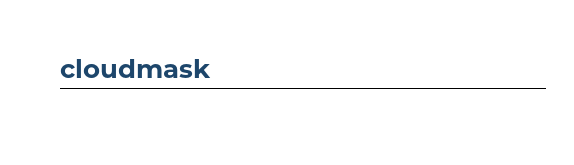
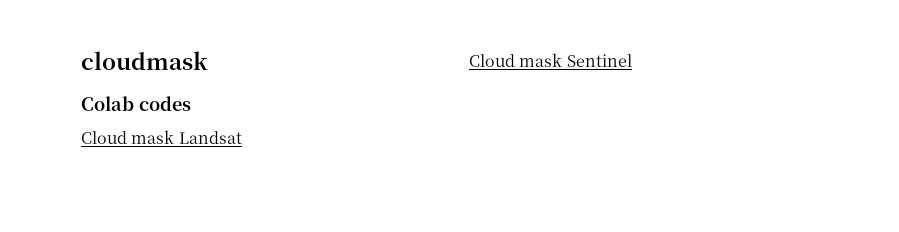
(211, 68) none -> [81,96,191,111] [81,130,242,144] [469,53,632,67] // Colab codes // Cloud mask Landsat // Cloud mask Sentinel

